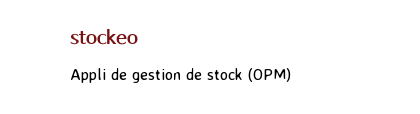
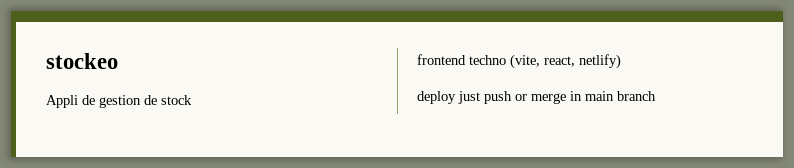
[248,68,291,82] (OPM) -> [417,54,621,69] [417,91,656,104] // frontend techno (vite, react, netlify) // deploy just push or merge in main branch

